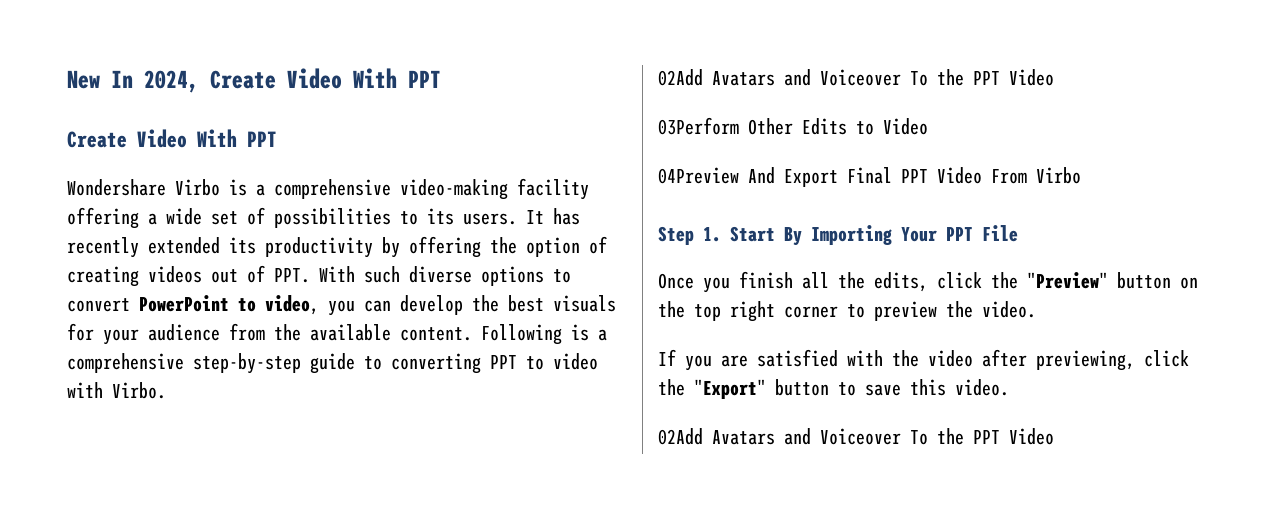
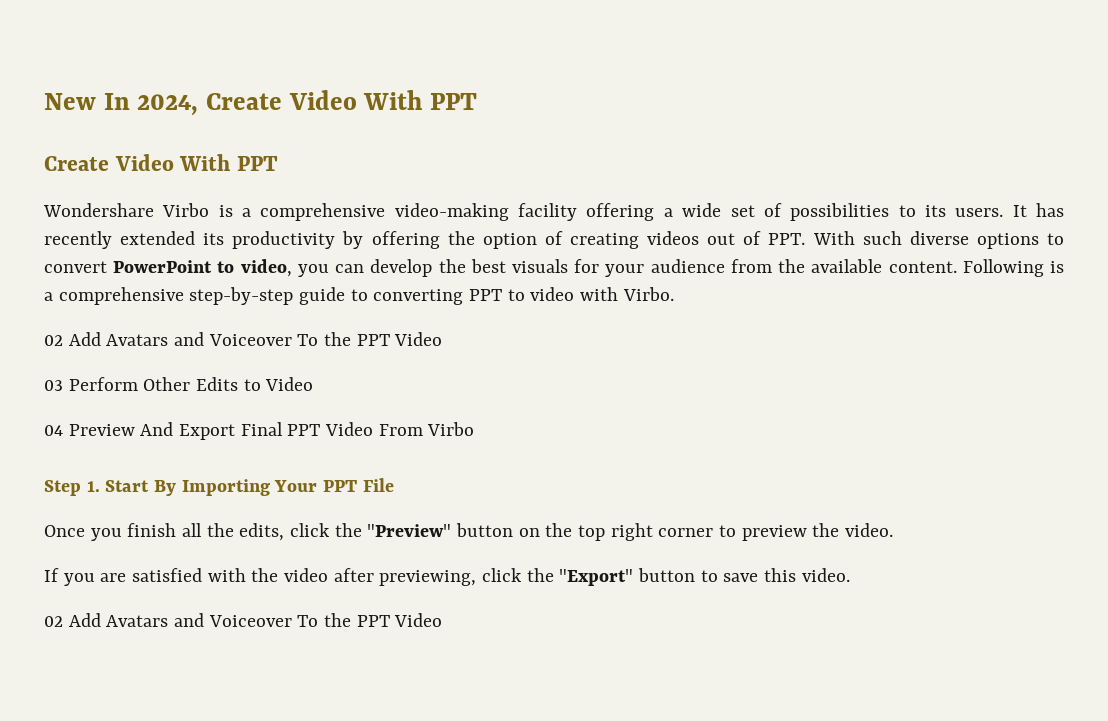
[658,69,703,86] 02Add -> [44,332,101,346] 02 Add
[658,117,739,135] 03Perform -> [44,377,138,391] 03 Perform
[658,167,739,184] 04Preview -> [44,424,135,436] 04 Preview
[658,428,703,445] 02Add -> [44,613,101,627] 02 Add

